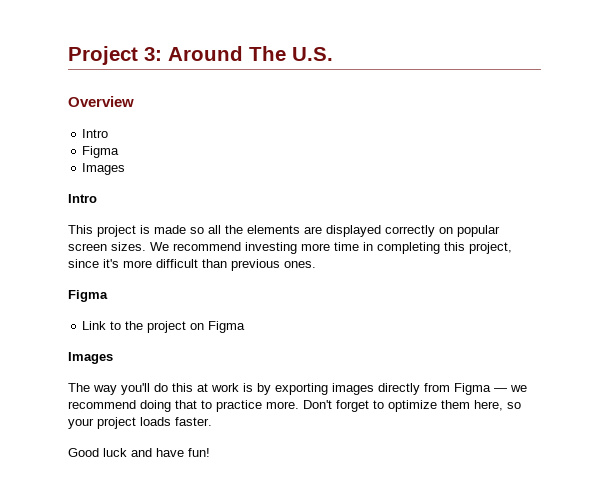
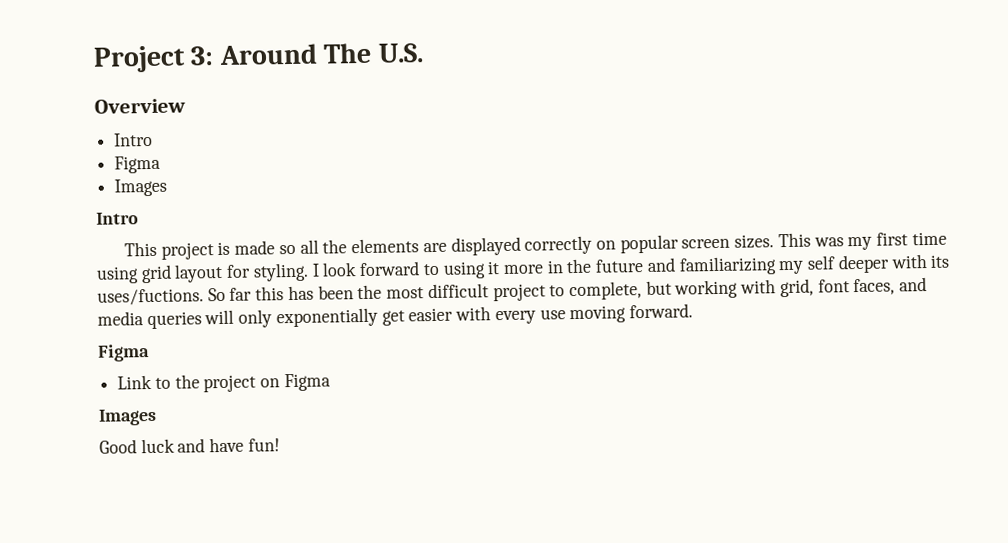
[150,242,512,254] [68,259,316,271] We recommend investing more time in completing this project, since it's more difficult than previous ones. -> [777,231,947,251] [96,254,950,284] [97,277,928,306] [97,303,693,330] This was my first time using grid layout for styling. I look forward to using it more in the future and familiarizing my self deeper with its uses/fuctions. So far this has been the most difficult project to complete, but working with grid, font faces, and media queries will only exponentially get easier with every use moving forward.
[68,383,527,395] [68,400,521,412] [68,417,212,429] // The way you'll do this at work is by exporting images directly from Figma — we recommend doing that to practice more. Don't forget to optimize them here, so your project loads faster. -> (157, 417) none

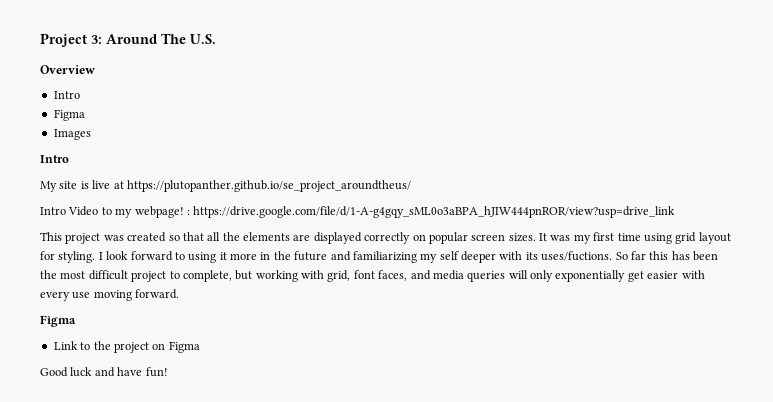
[123,240,296,260] This project is made so -> [40,180,411,192] [40,206,676,218] [40,232,204,244] My site is live at https://plutopanther.github.io/se_project_aroundtheus/ // Intro Video to my webpage! : https://drive.google.com/file/d/1-A-g4gqy_sML0o3aBPA_hJIW444pnROR/view?usp=drive_link // This project was created so that
[777,232,811,248] This -> [539,233,547,241] It
[98,408,157,426] // Images -> (200, 347) none

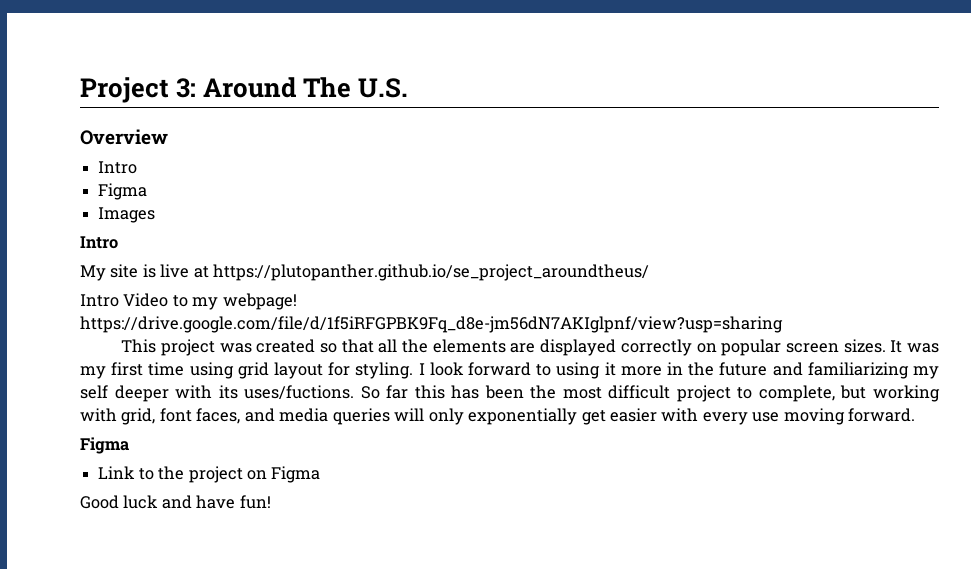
[186,206,676,218] : https://drive.google.com/file/d/1-A-g4gqy_sML0o3aBPA_hJIW444pnROR/view?usp=drive_link -> [80,316,783,333] https://drive.google.com/file/d/1f5iRFGPBK9Fq_d8e-jm56dN7AKIglpnf/view?usp=sharing

